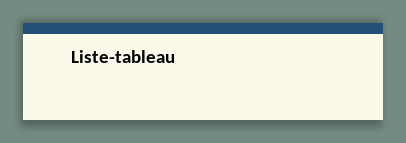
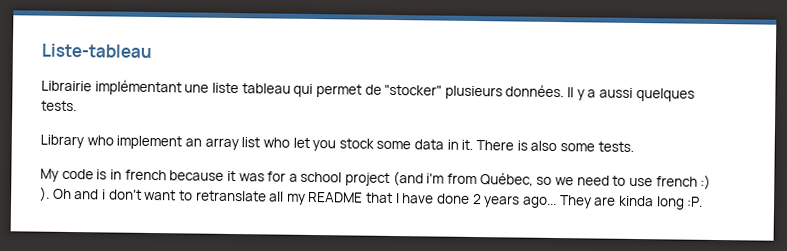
(175, 56) none -> [41,79,695,102] [41,100,77,112] [40,134,634,152] [40,168,712,190] [40,186,704,210] // Librairie implémentant une liste tableau qui permet de "stocker" plusieurs données. Il y a aussi quelques tests. // Library who implement an array list who let you stock some data in it. There is also some tests. // My code is in french because it was for a school project (and i'm from Québec, so we need to use french :) ). Oh and i don't want to retranslate all my README that I have done 2 years ago... They are kinda long :P.

